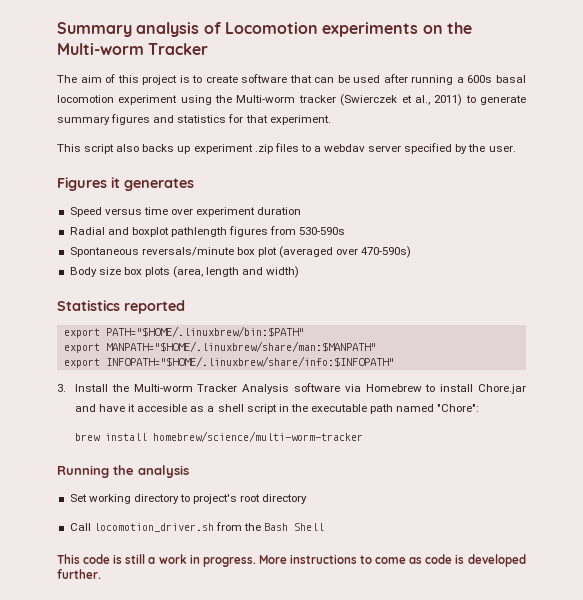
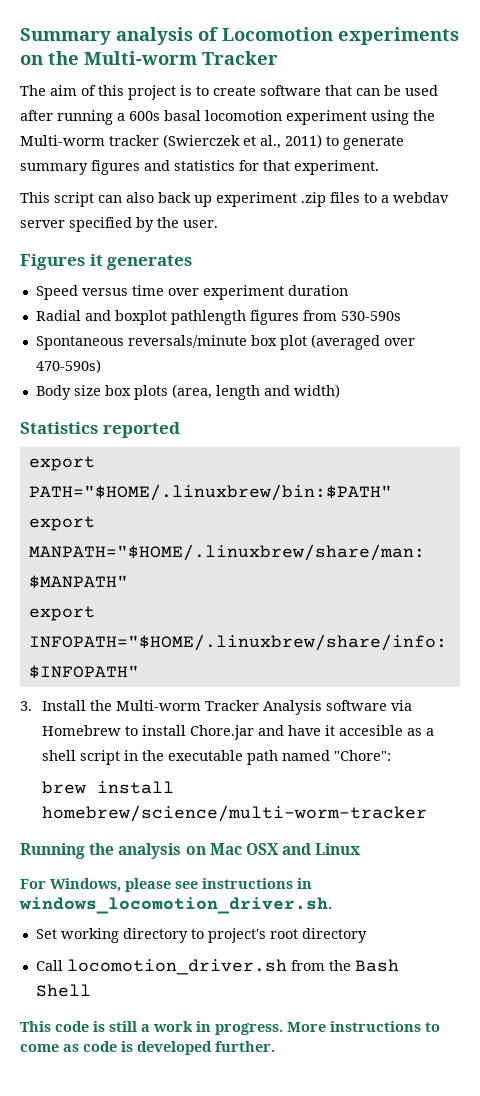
[116,144,175,152] also backs -> [98,192,191,203] can also back
(189, 471) none -> [185,843,361,855] [20,878,312,892] [19,897,332,914] on Mac OSX and Linux // For Windows, please see instructions in windows_locomotion_driver.sh.

